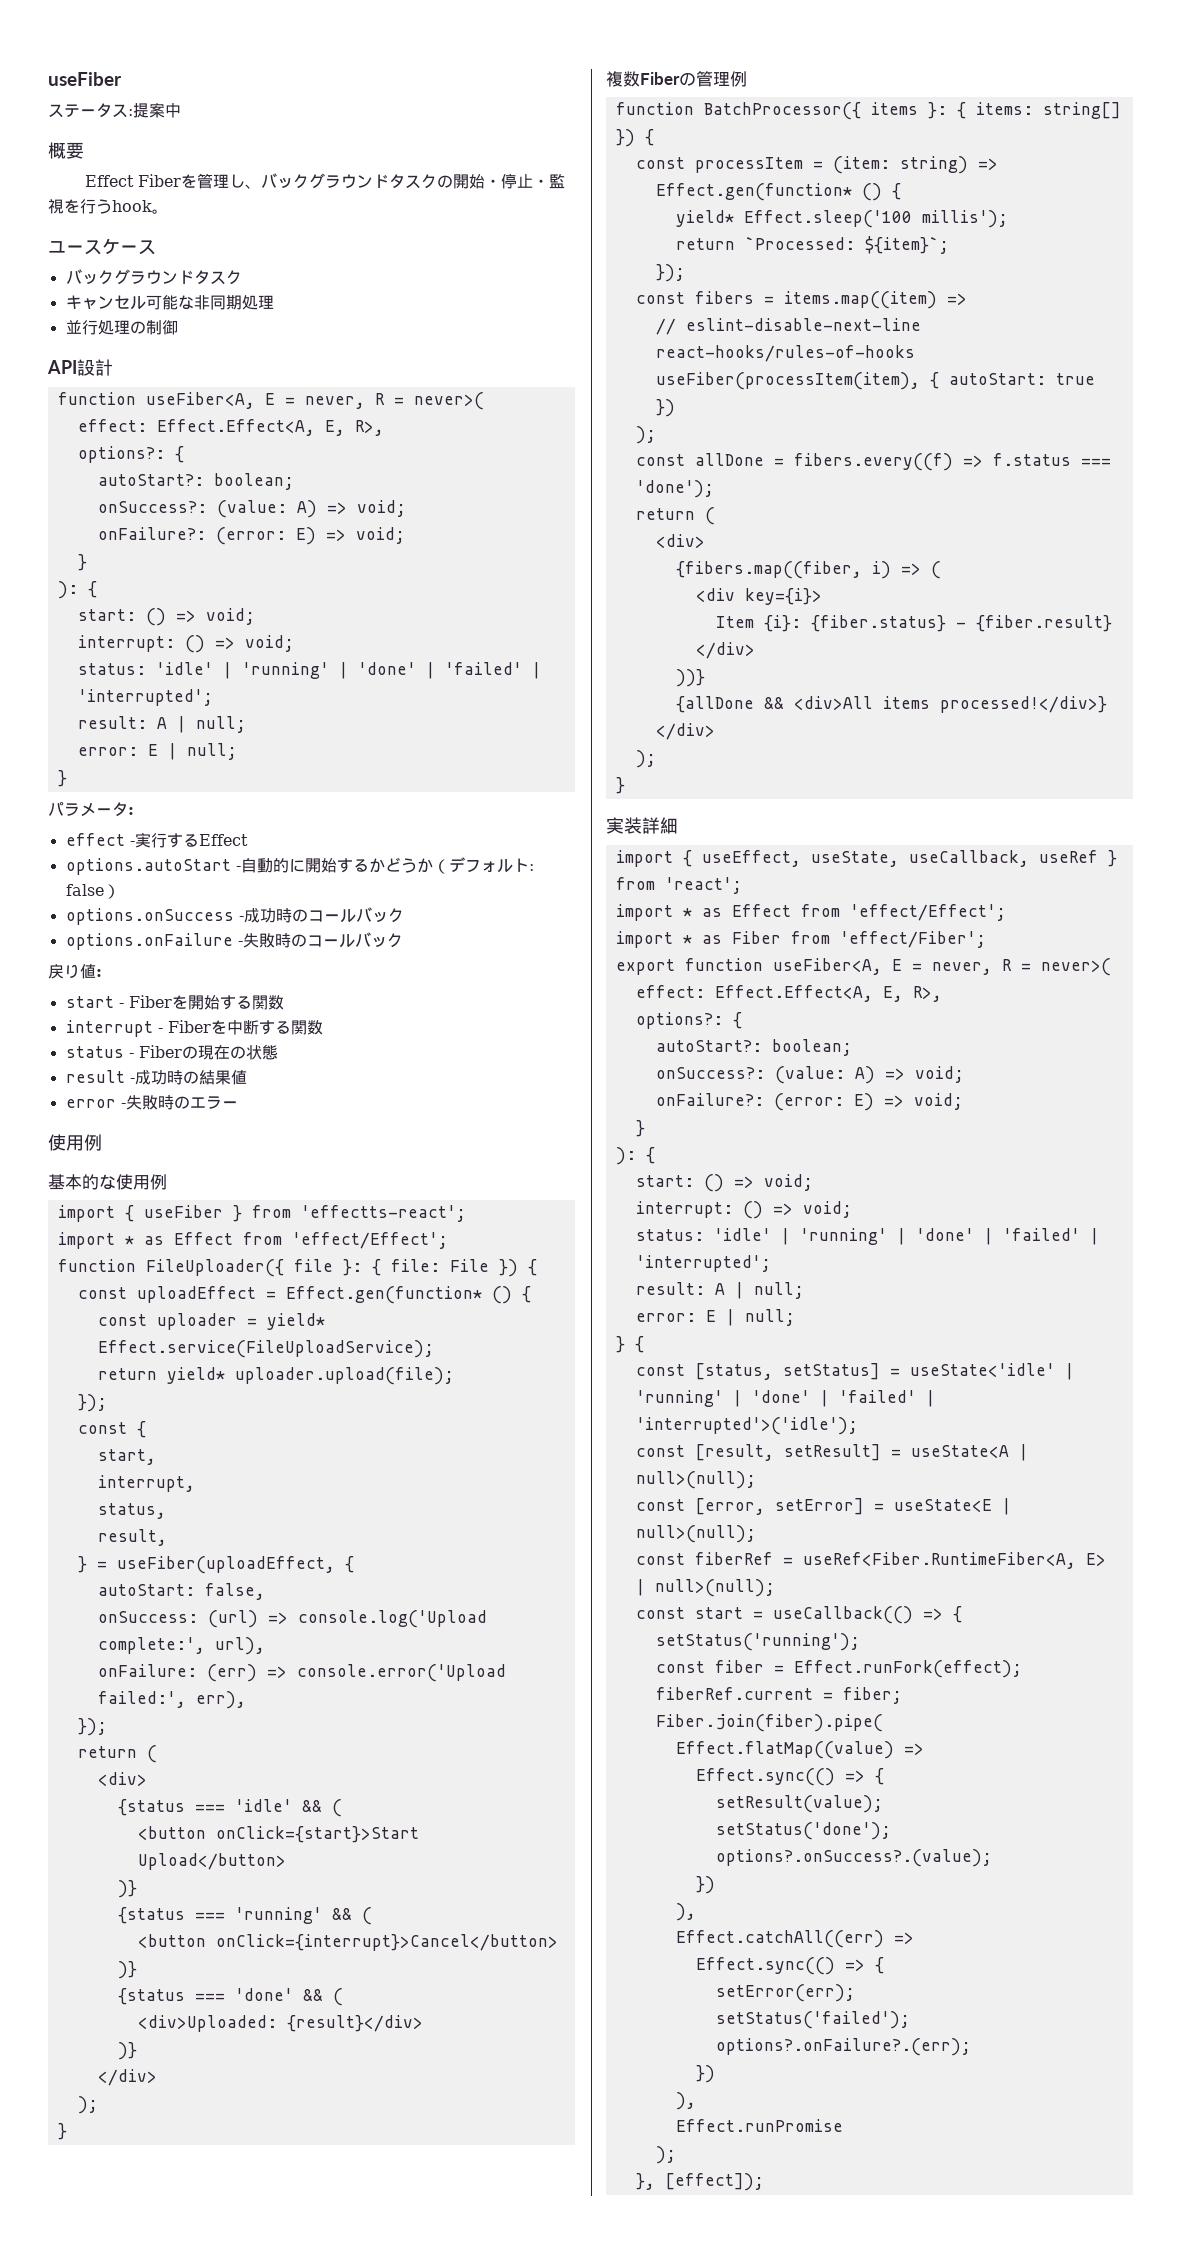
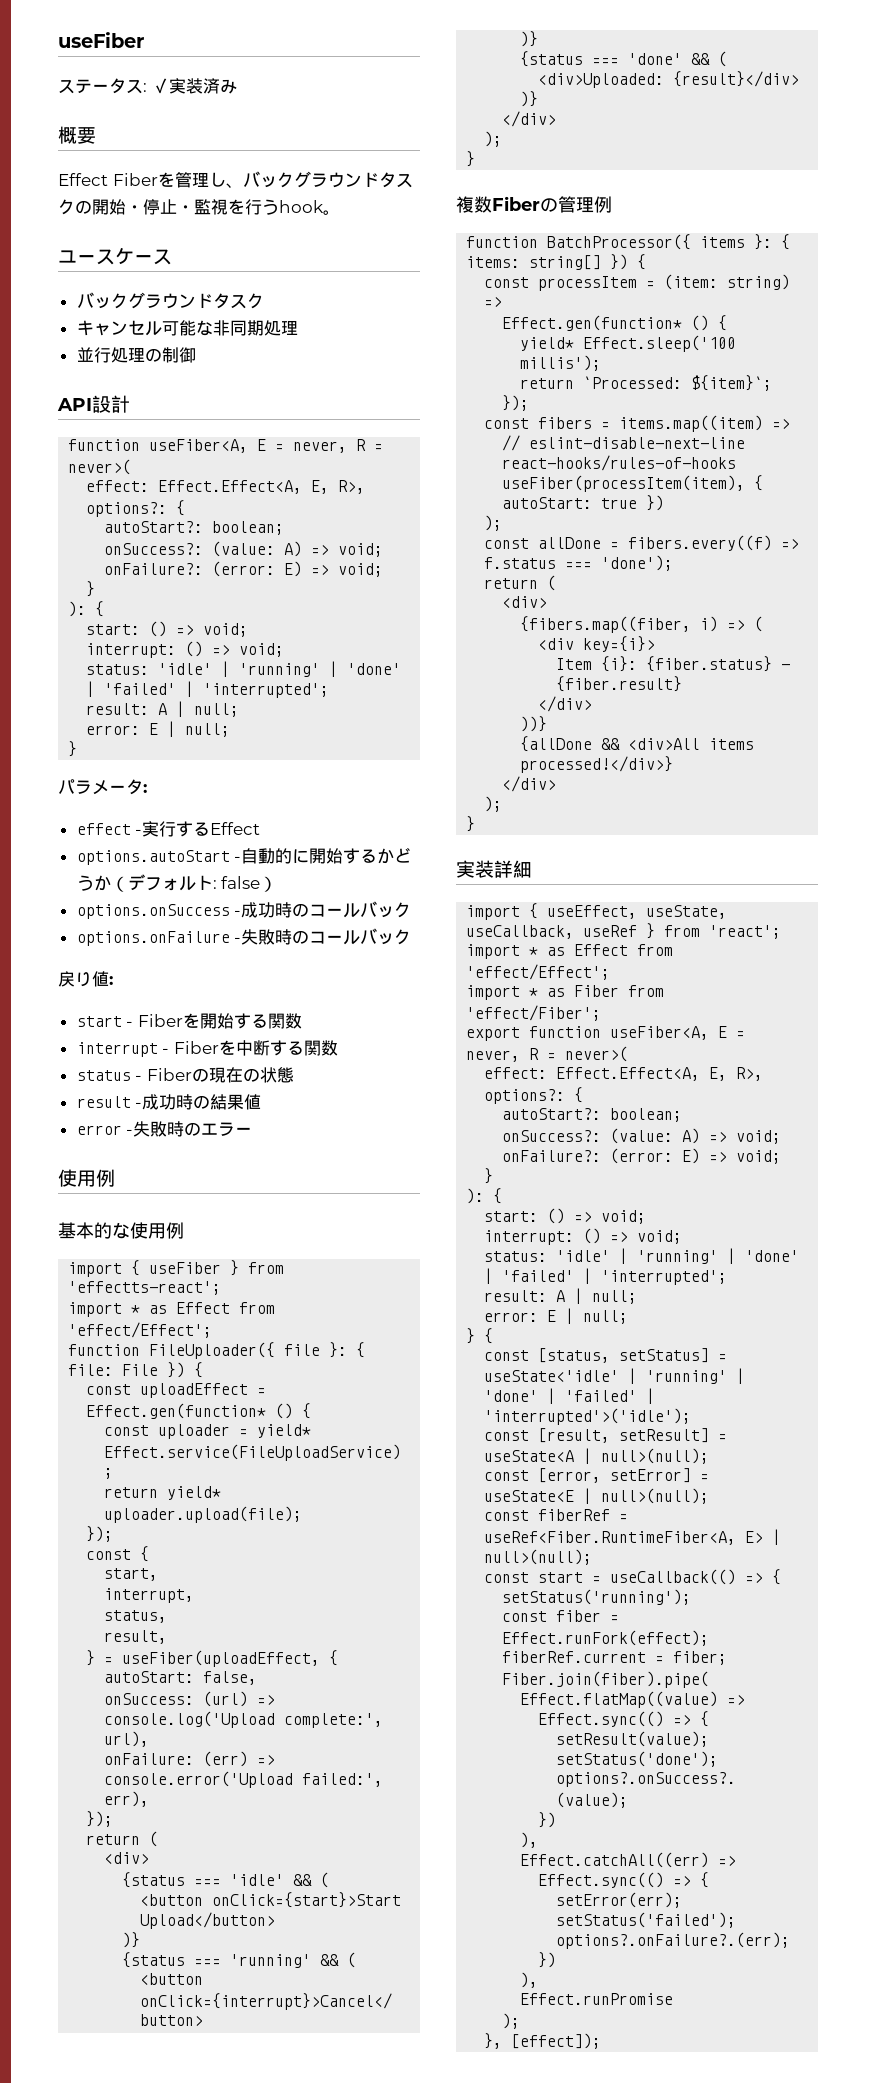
[133,103,181,118] 提案中 -> [151,78,237,94] ✓実装済み

